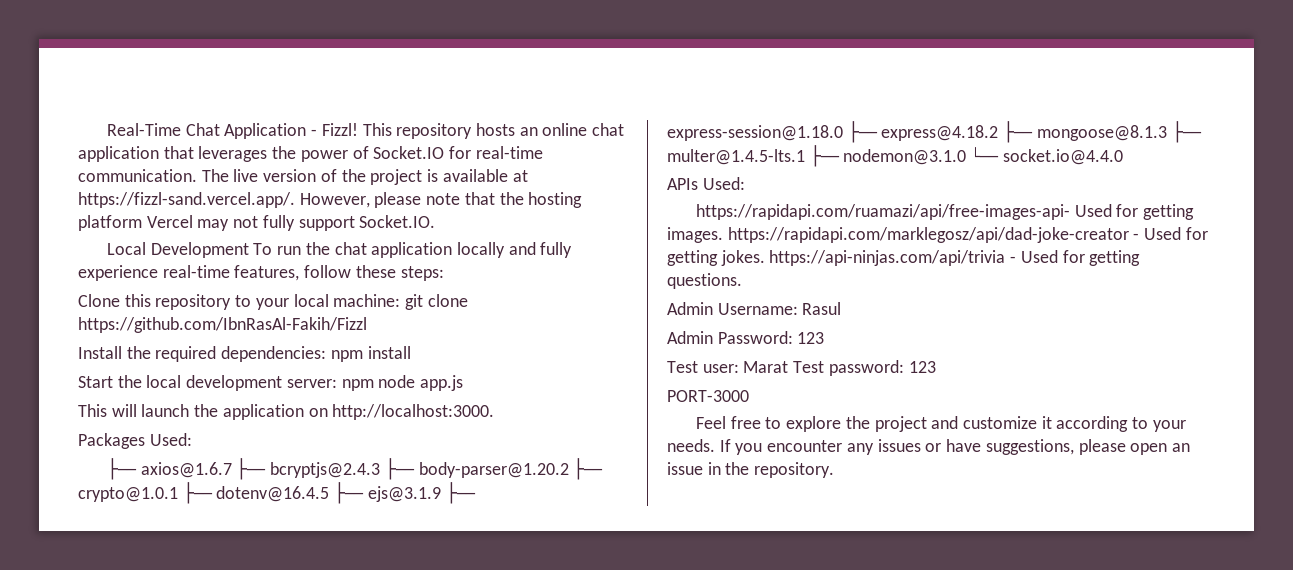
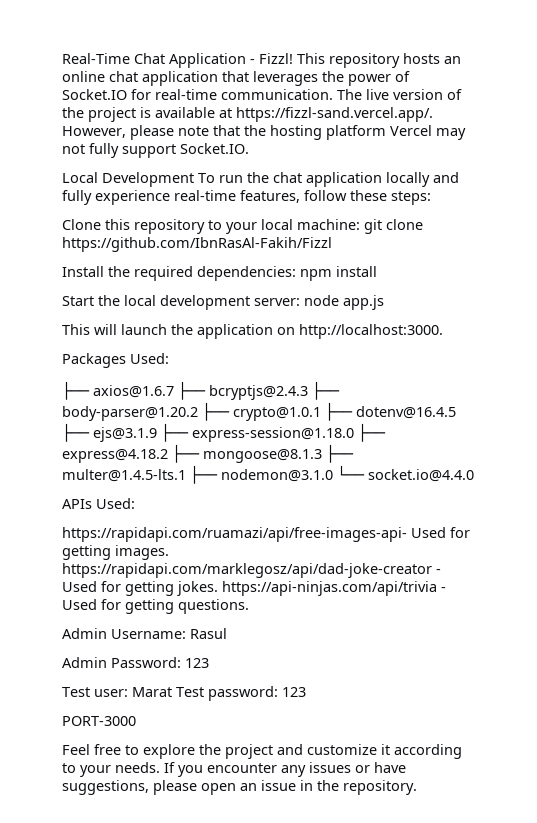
[341,379,374,391] npm -> (300, 302) none

